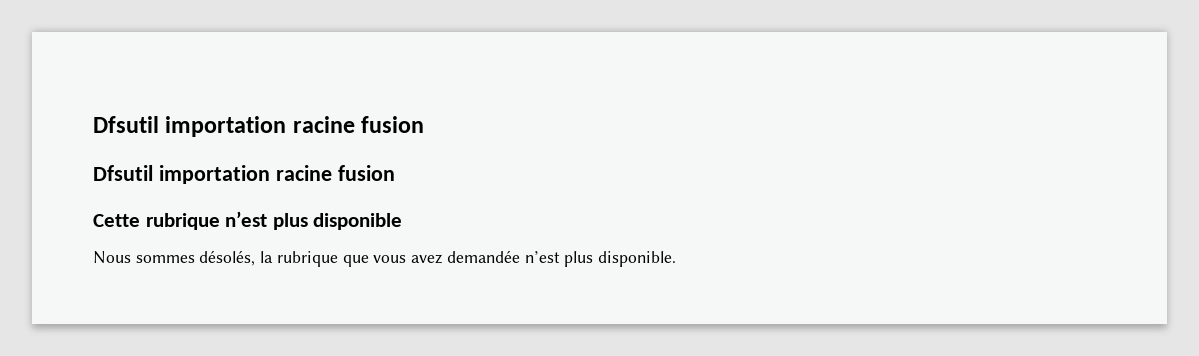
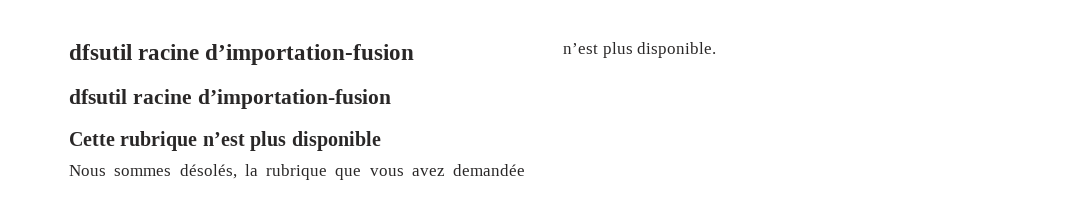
[93,116,425,137] [93,165,395,184] Dfsutil importation racine fusion // Dfsutil importation racine fusion -> [69,44,415,65] [69,89,391,109] dfsutil racine d’importation-fusion // dfsutil racine d’importation-fusion

